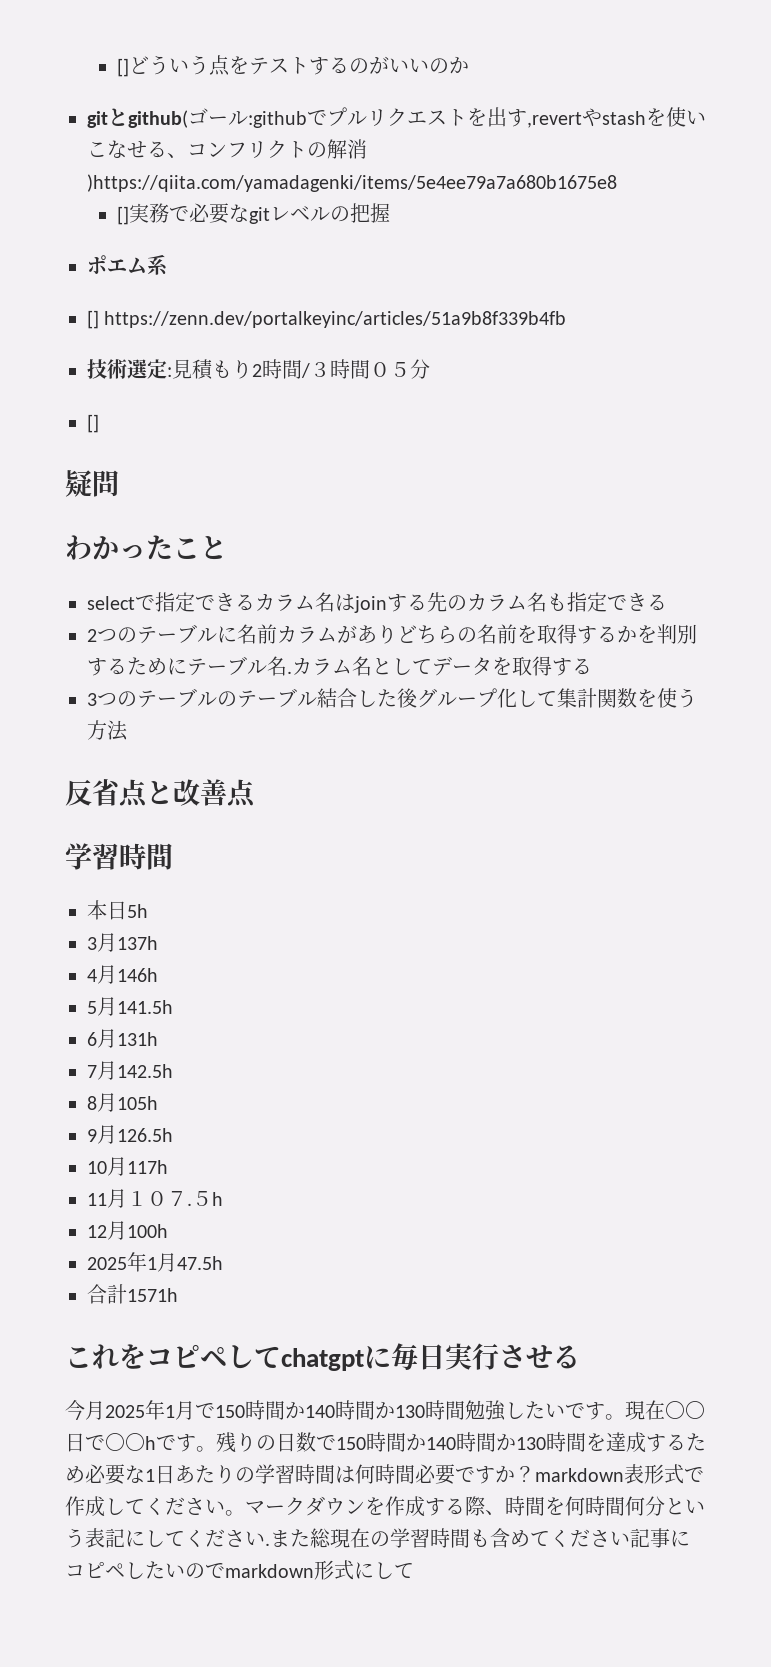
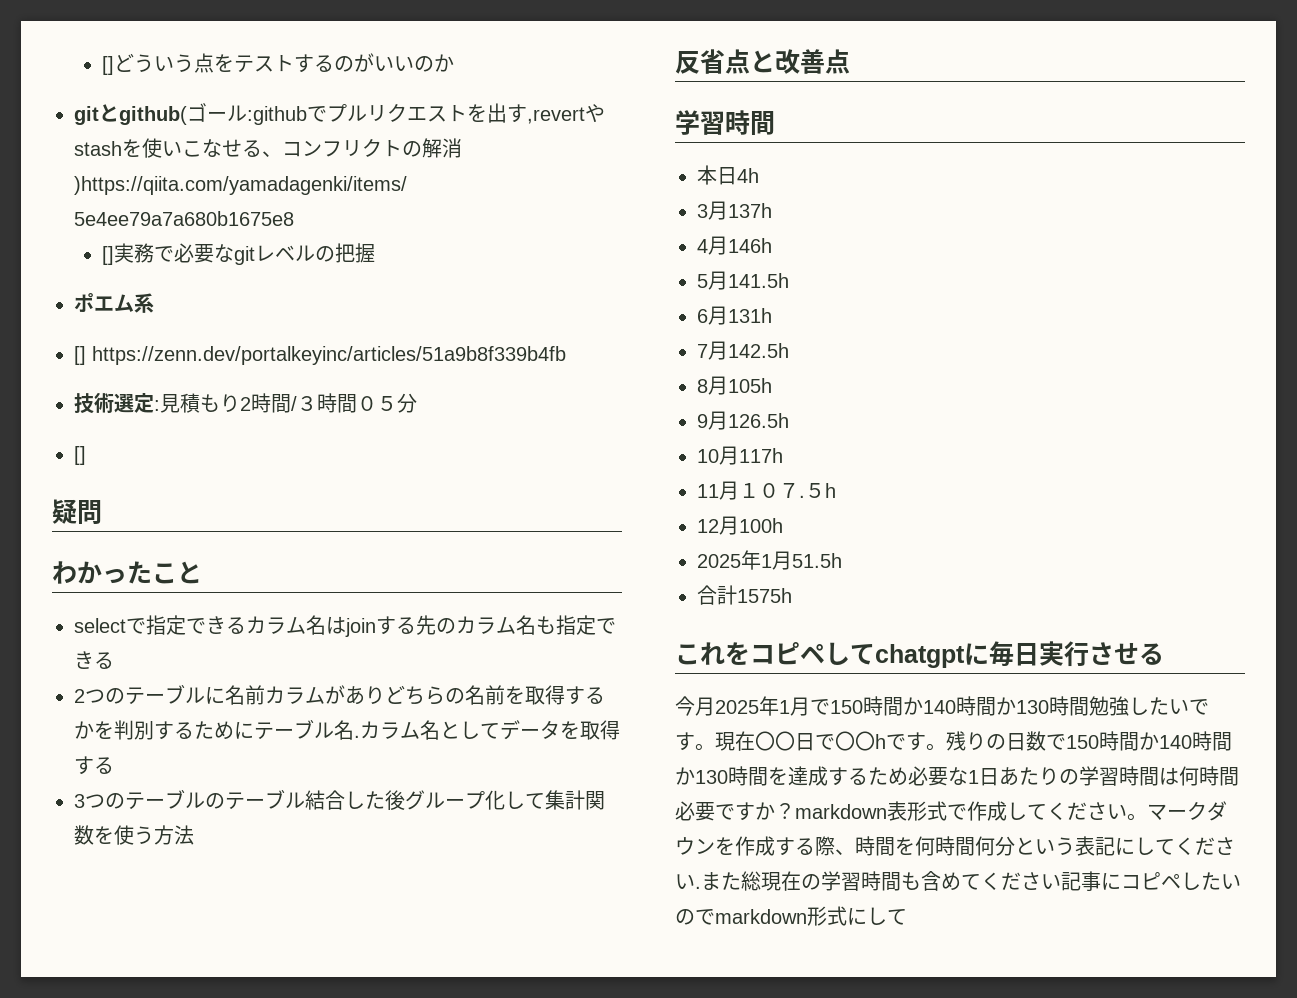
[127,904,148,918] 5h -> [737,168,759,183] 4h
[177,1256,223,1270] 47.5h -> [792,553,842,568] 51.5h
[127,1288,178,1302] 1571h -> [737,588,792,603] 1575h

